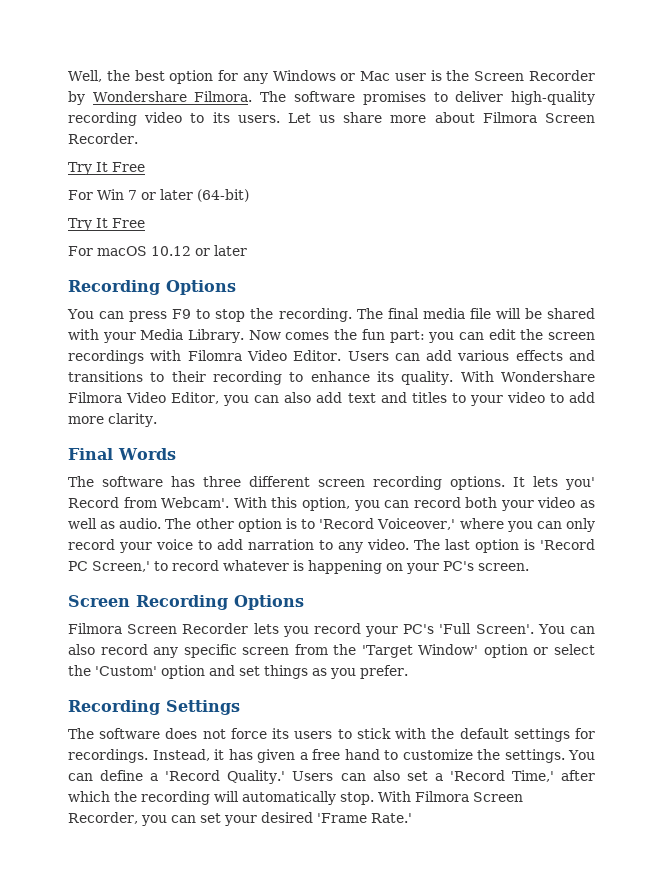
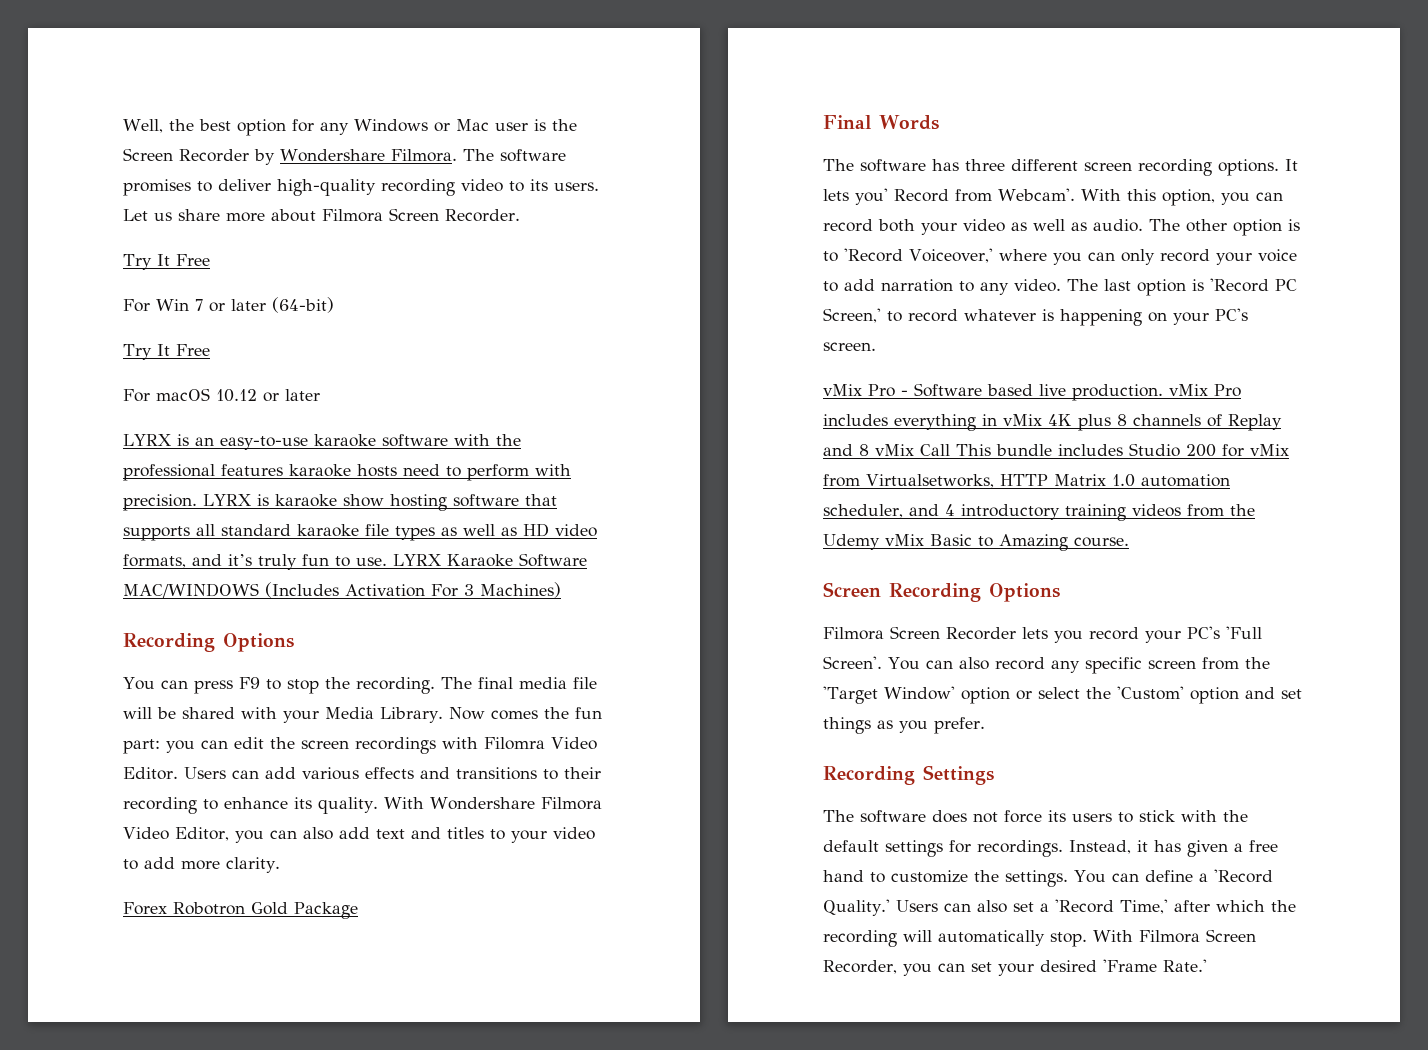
(247, 250) none -> [123,434,521,450] [123,464,571,481] [123,494,557,511] [123,523,597,541] [123,553,587,570] [123,582,561,598] // LYRX is an easy-to-use karaoke software with the professional features karaoke hosts need to perform with precision. LYRX is karaoke show hosting software that supports all standard karaoke file types as well as HD video formats, and it’s truly fun to use. LYRX Karaoke Software MAC/WINDOWS (Includes Activation For 3 Machines)
(157, 420) none -> [123,902,358,919] // Forex Robotron Gold Package
(529, 567) none -> [823,383,1241,401] [823,414,1282,431] [823,443,1289,457] [823,474,1230,488] [823,504,1255,521] [823,534,1129,551] // vMix Pro - Software based live production. vMix Pro includes everything in vMix 4K plus 8 channels of Replay and 8 vMix Call This bundle includes Studio 200 for vMix from Virtualsetworks, HTTP Matrix 1.0 automation scheduler, and 4 introductory training videos from the Udemy vMix Basic to Amazing course.

